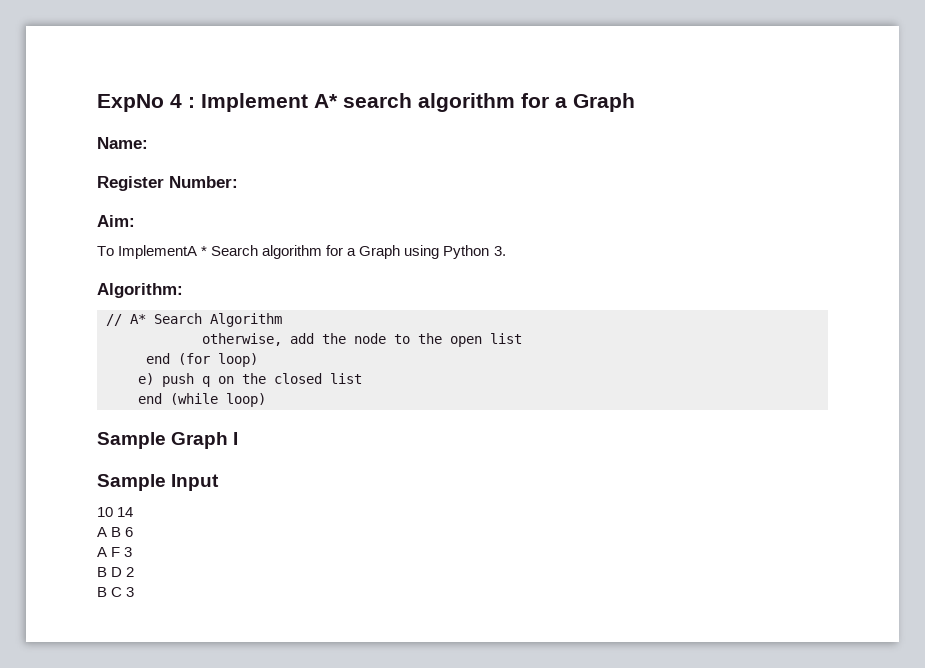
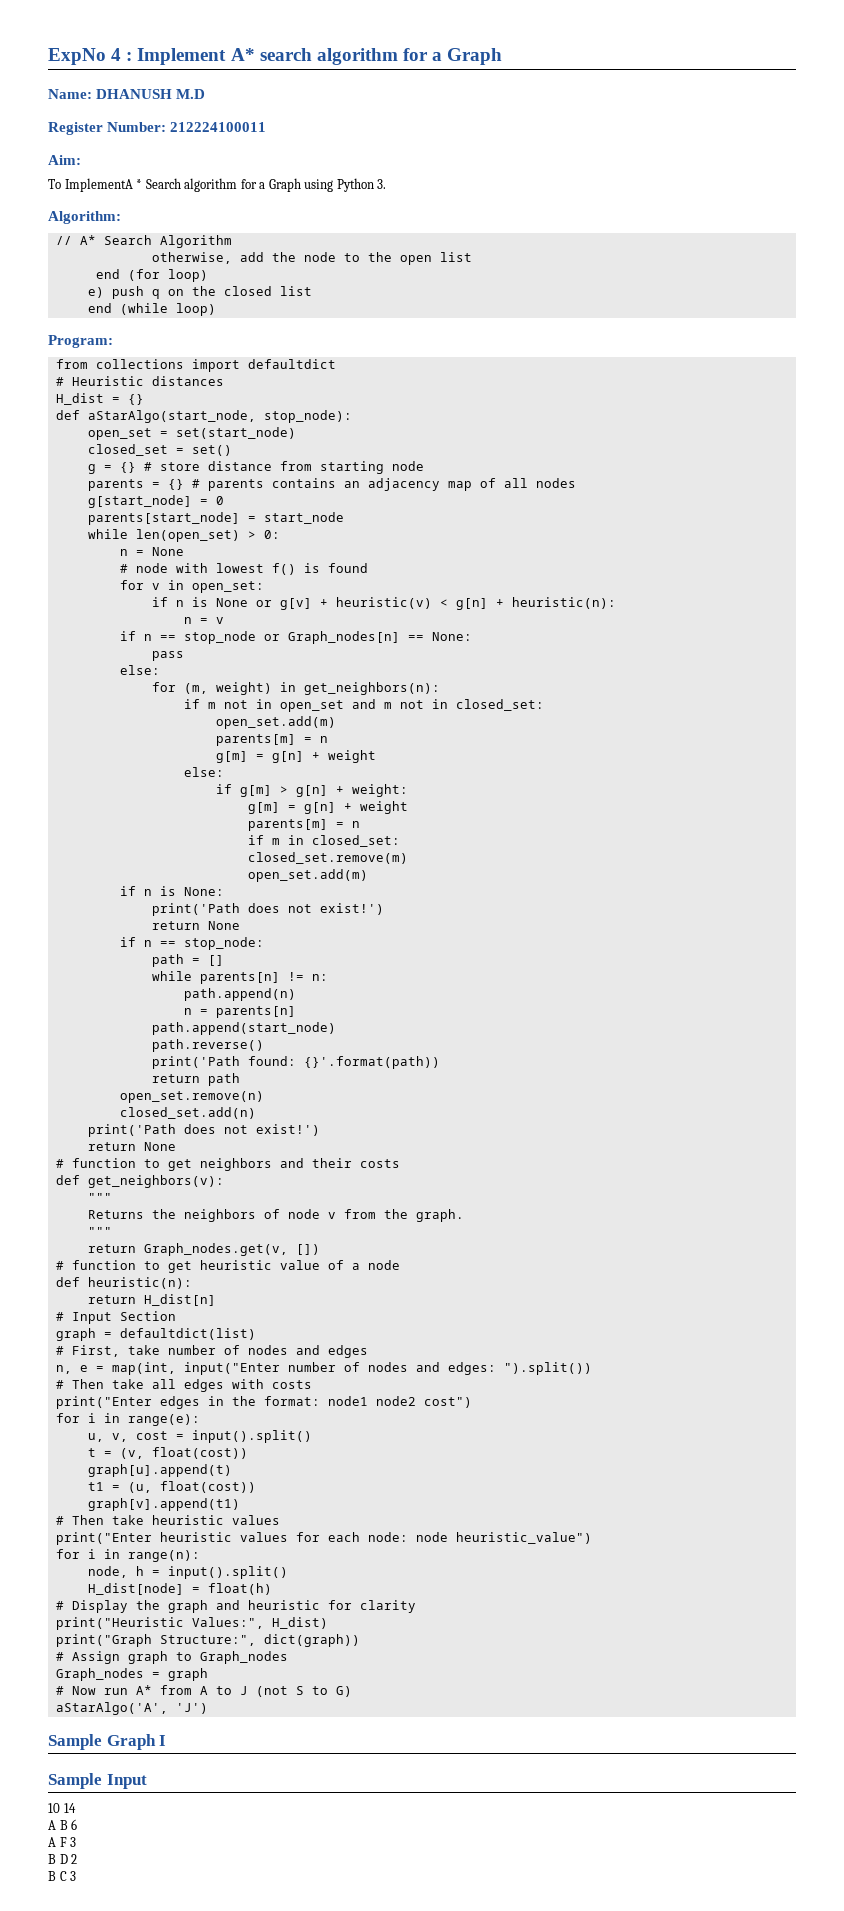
(148, 143) none -> [96,89,206,99] DHANUSH M.D
(238, 182) none -> [170,122,267,132] 212224100011
(266, 400) none -> [48,335,113,348] [55,359,336,372] [55,376,224,386] [55,393,144,405] [55,410,352,423] [87,427,296,440] [87,444,232,456] [87,461,424,474] [87,478,576,491] [87,495,224,508] [87,512,344,525] [87,529,280,542] [119,547,184,556] [119,563,368,575] [119,580,264,593] [151,597,616,610] [183,617,224,624] [119,631,472,644] [151,651,184,661] [119,665,160,675] [151,682,440,695] [183,699,544,712] [215,716,336,729] [215,734,328,746] [215,750,376,763] [183,767,224,777] [215,784,408,797] [247,801,408,814] [247,819,360,831] [247,835,400,847] [247,852,408,864] [247,869,368,882] [119,886,224,896] [151,903,384,916] [151,921,240,930] [119,937,264,950] [151,954,224,967] [151,971,328,984] [183,988,296,1001] [183,1006,296,1018] [151,1022,336,1035] [151,1039,264,1052] [151,1056,440,1069] [151,1073,240,1086] [119,1091,264,1103] [119,1107,256,1119] [87,1124,320,1137] [87,1142,176,1151] [55,1158,400,1171] [55,1175,224,1188] [87,1193,112,1202] [87,1209,464,1222] [87,1227,112,1236] [87,1243,320,1256] [55,1260,400,1273] [55,1277,192,1289] [87,1294,216,1306] [55,1311,176,1324] [55,1328,256,1341] [55,1345,368,1358] [55,1362,592,1375] [55,1379,312,1392] [55,1396,472,1409] [55,1413,200,1426] [87,1430,312,1443] [87,1447,248,1459] [87,1464,232,1477] [87,1481,256,1493] [87,1498,240,1511] [55,1515,280,1525] [55,1532,592,1545] [55,1549,200,1562] [87,1566,288,1579] [87,1583,272,1595] [55,1600,416,1613] [55,1617,328,1630] [55,1634,360,1647] [55,1651,288,1664] [55,1668,208,1681] [55,1685,352,1697] [55,1702,208,1715] // Program: // from collections import defaultdict // # Heuristic distances // H_dist = {} // def aStarAlgo(start_node, stop_node): // open_set = set(start_node) // closed_set = set() // g = {} # store distance from starting node // parents = {} # parents contains an adjacency map of all nodes // g[start_node] = 0 // parents[start_node] = start_node // while len(open_set) > 0: // n = None // # node with lowest f() is found // for v in open_set: // if n is None or g[v] + heuristic(v) < g[n] + heuristic(n): // n = v // if n == stop_node or Graph_nodes[n] == None: // pass // else: // for (m, weight) in get_neighbors(n): // if m not in open_set and m not in closed_set: // open_set.add(m) // parents[m] = n // g[m] = g[n] + weight // else: // if g[m] > g[n] + weight: // g[m] = g[n] + weight // parents[m] = n // if m in closed_set: // closed_set.remove(m) // open_set.add(m) // if n is None: // print('Path does not exist!') // return None // if n == stop_node: // path = [] // while parents[n] != n: // path.append(n) // n = parents[n] // path.append(start_node) // path.reverse() // print('Path found: {}'.format(path)) // return path // open_set.remove(n) // closed_set.add(n) // print('Path does not exist!') // return None // # function to get neighbors and their costs // def get_neighbors(v): // """ // Returns the neighbors of node v from the graph. // """ // return Graph_nodes.get(v, []) // # function to get heuristic value of a node // def heuristic(n): // return H_dist[n] // # Input Section // graph = defaultdict(list) // # First, take number of nodes and edges // n, e = map(int, input("Enter number of nodes and edges: ").split()) // # Then take all edges with costs // print("Enter edges in the format: node1 node2 cost") // for i in range(e): // u, v, cost = input().split() // t = (v, float(cost)) // graph[u].append(t) // t1 = (u, float(cost)) // graph[v].append(t1) // # Then take heuristic values // print("Enter heuristic values for each node: node heuristic_value") // for i in range(n): // node, h = input().split() // H_dist[node] = float(h) // # Display the graph and heuristic for clarity // print("Heuristic Values:", H_dist) // print("Graph Structure:", dict(graph)) // # Assign graph to Graph_nodes // Graph_nodes = graph // # Now run A* from A to J (not S to G) // aStarAlgo('A', 'J')

